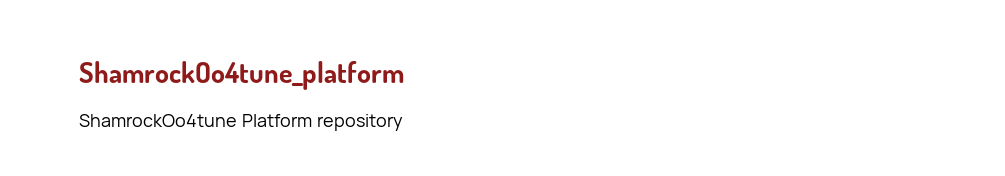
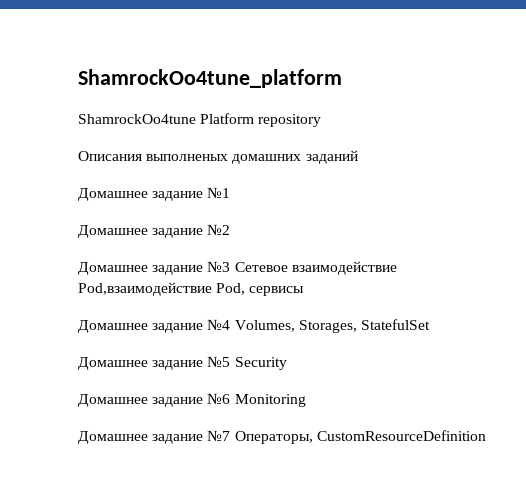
(403, 122) none -> [78,150,358,164] [78,187,231,201] [78,224,231,238] [78,261,397,275] [78,282,305,296] [78,319,430,333] [78,356,287,370] [78,393,306,407] [78,430,486,444] // Описания выполненых домашних заданий // Домашнее задание №1 // Домашнее задание №2 // Домашнее задание №3 Сетевое взаимодействие Pod,взаимодействие Pod, сервисы // Домашнее задание №4 Volumes, Storages, StatefulSet // Домашнее задание №5 Security // Домашнее задание №6 Monitoring // Домашнее задание №7 Операторы, CustomResourceDefinition

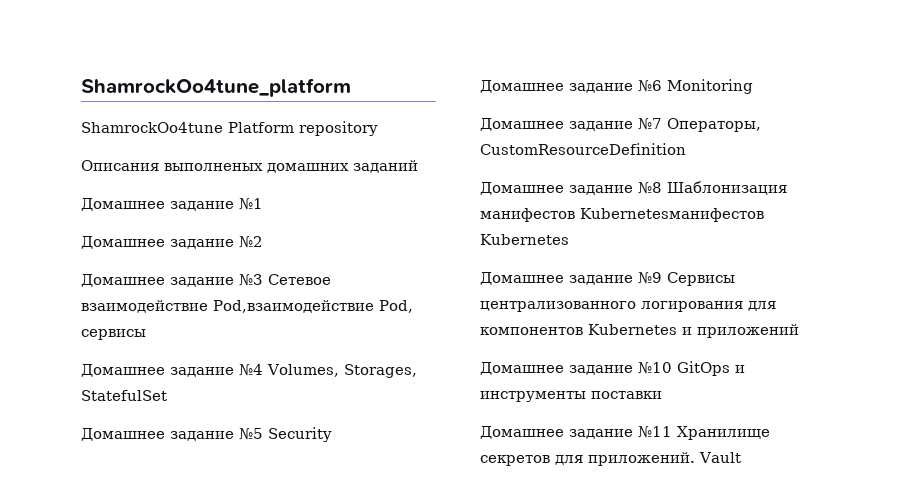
(486, 435) none -> [480,181,787,195] [480,208,764,222] [480,234,569,245] [480,272,735,286] [480,301,776,312] [480,324,799,338] [480,361,745,376] [480,391,662,402] [480,426,770,440] [480,452,741,466] // Домашнее задание №8 Шаблонизация манифестов Kubernetesманифестов Kubernetes // Домашнее задание №9 Сервисы централизованного логирования для компонентов Kubernetes и приложений // Домашнее задание №10 GitOps и инструменты поставки // Домашнее задание №11 Хранилище секретов для приложений. Vault

